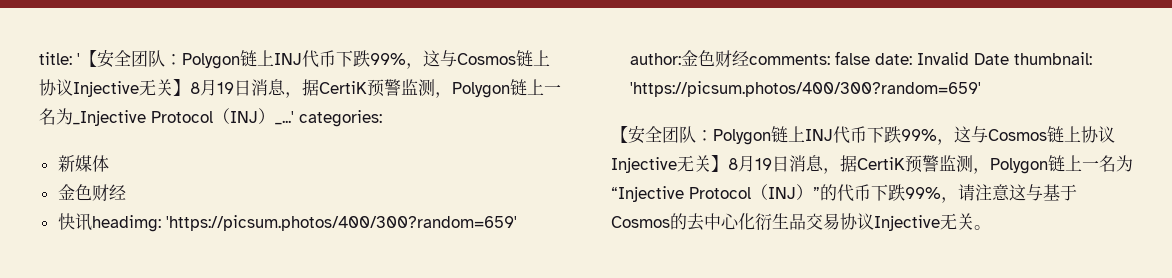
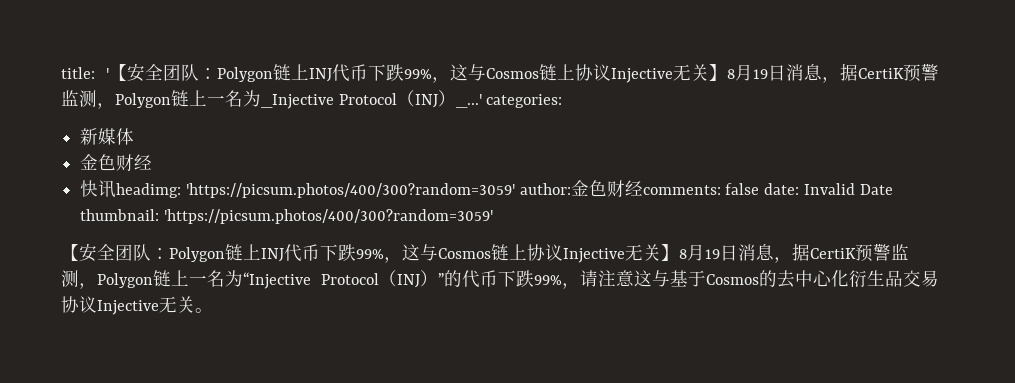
[165,215,517,231] 'https://picsum.photos/400/300?random=659' -> [185,183,515,198] 'https://picsum.photos/400/300?random=3059'
[629,81,981,97] 'https://picsum.photos/400/300?random=659' -> [163,209,493,224] 'https://picsum.photos/400/300?random=3059'

